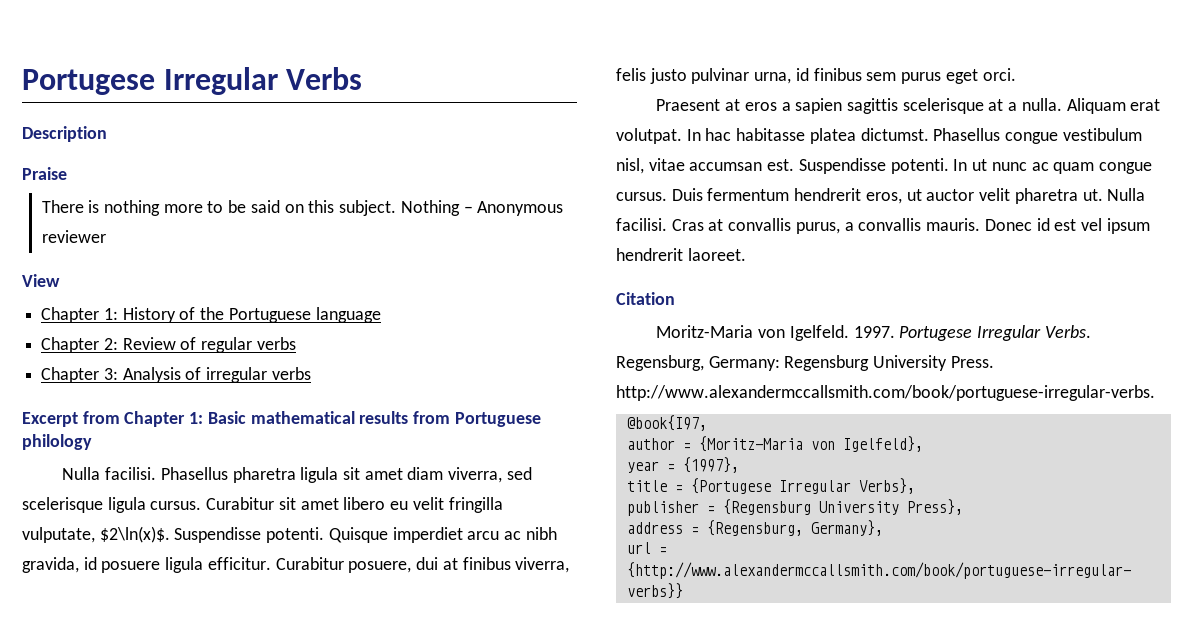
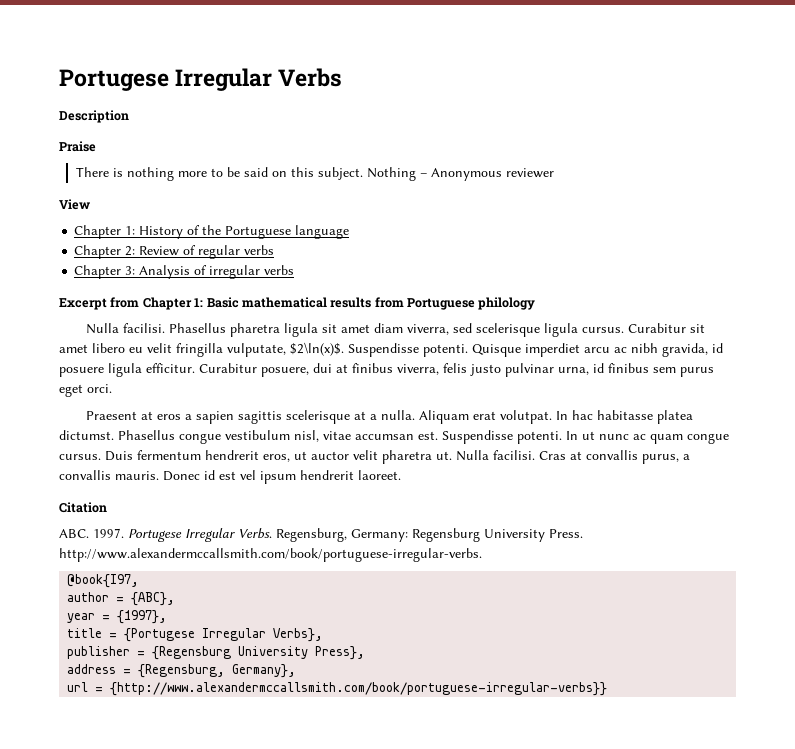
[656,325,849,341] Moritz-Maria von Igelfeld. -> [59,529,89,538] ABC.
[698,436,923,452] {Moritz-Maria von Igelfeld}, -> [131,592,176,606] {ABC},

